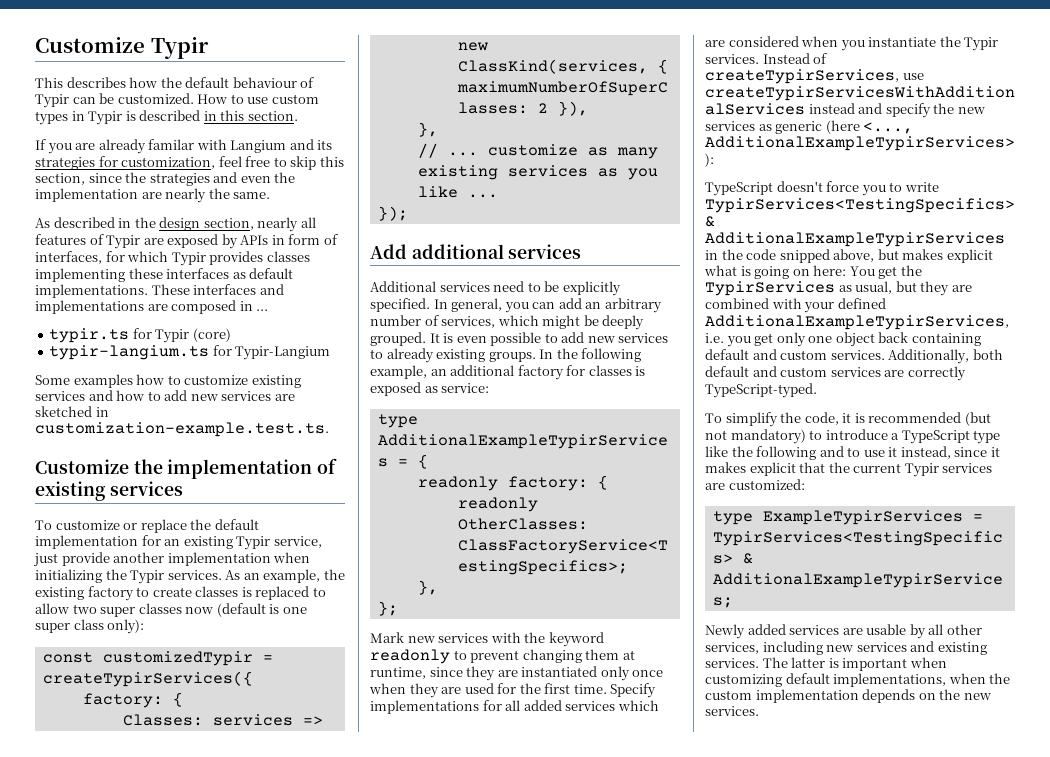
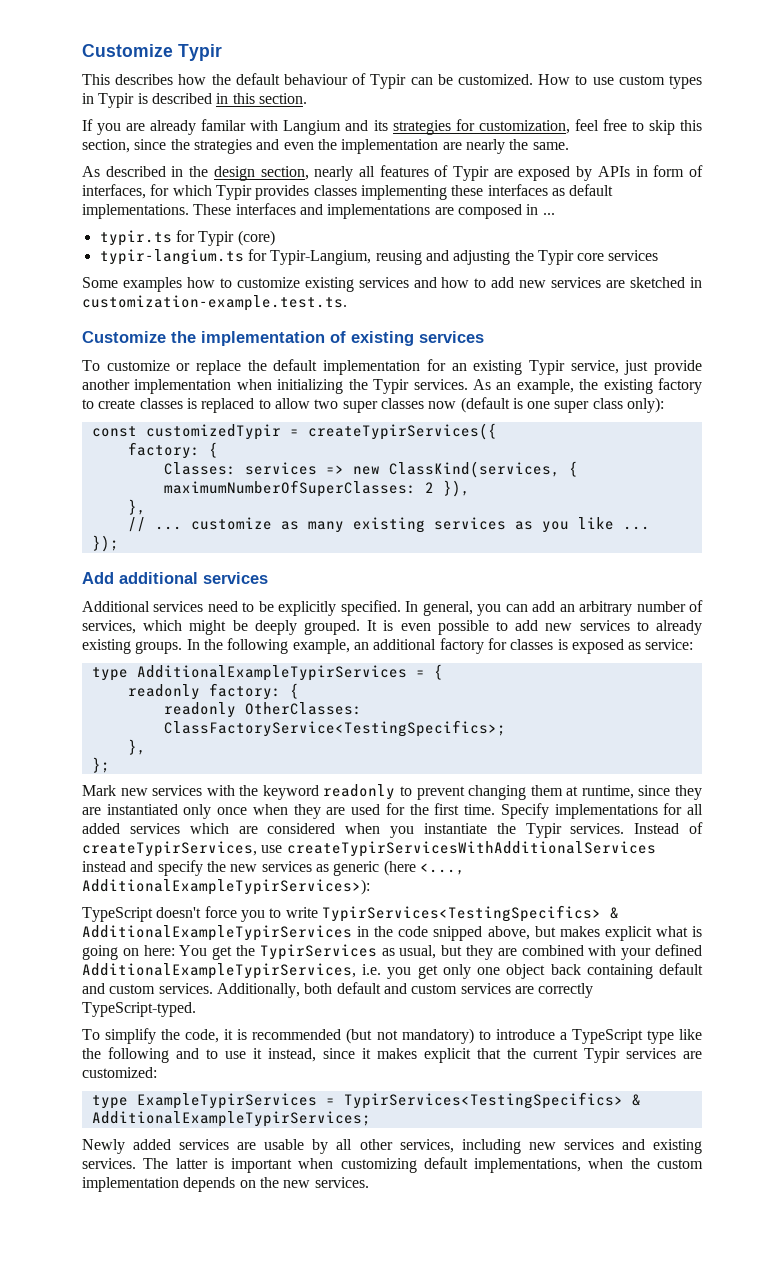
[235,346,331,360] Typir-Langium -> [270,250,659,265] Typir-Langium, reusing and adjusting the Typir core services

